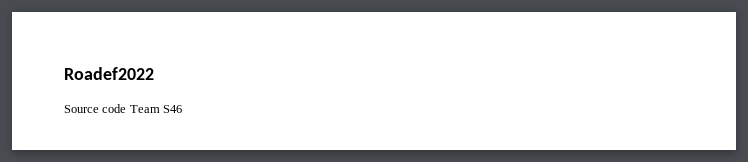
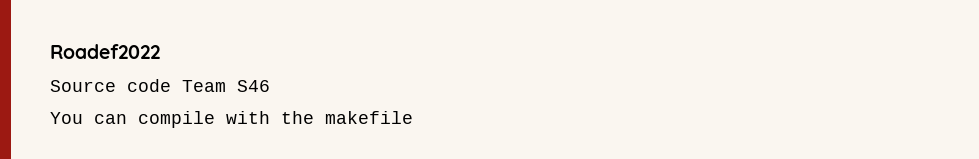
(183, 109) none -> [50,111,413,128] // You can compile with the makefile

